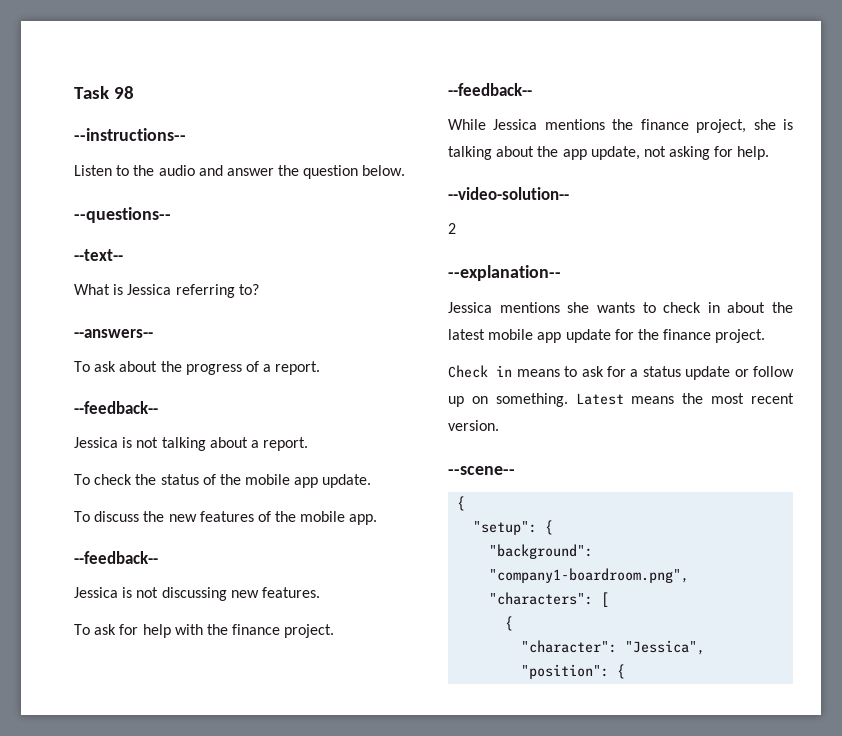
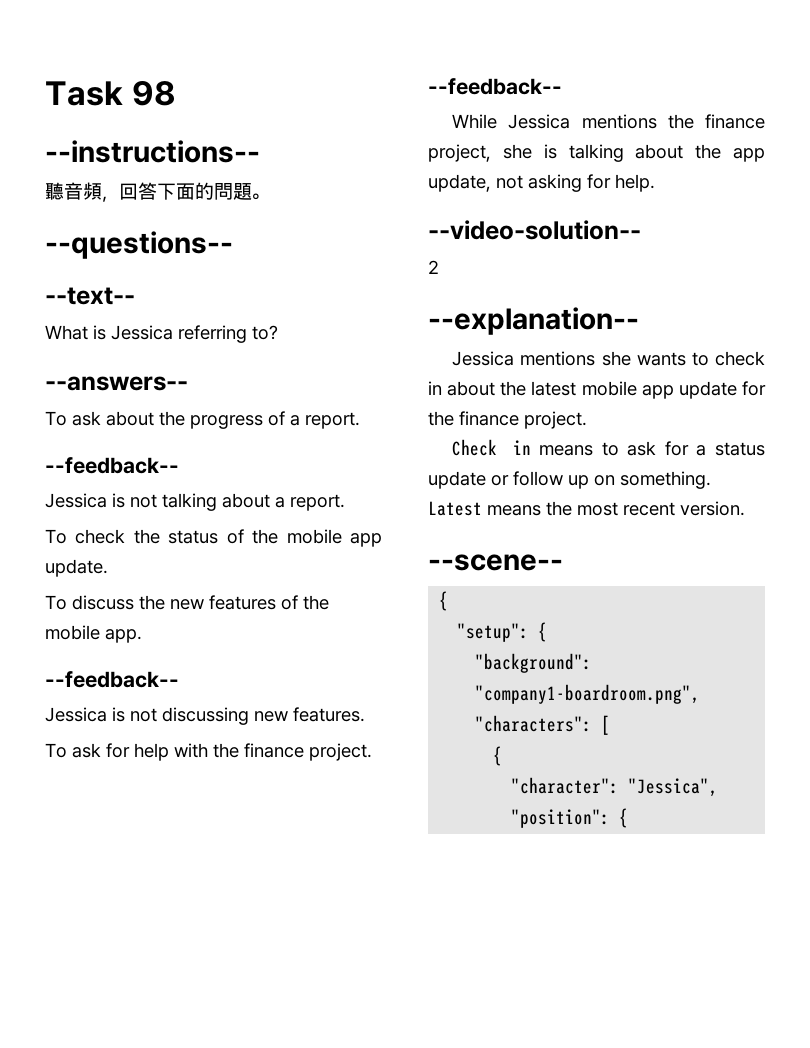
[74,165,406,179] Listen to the audio and answer the question below. -> [45,182,269,202] 聽音頻，回答下面的問題。

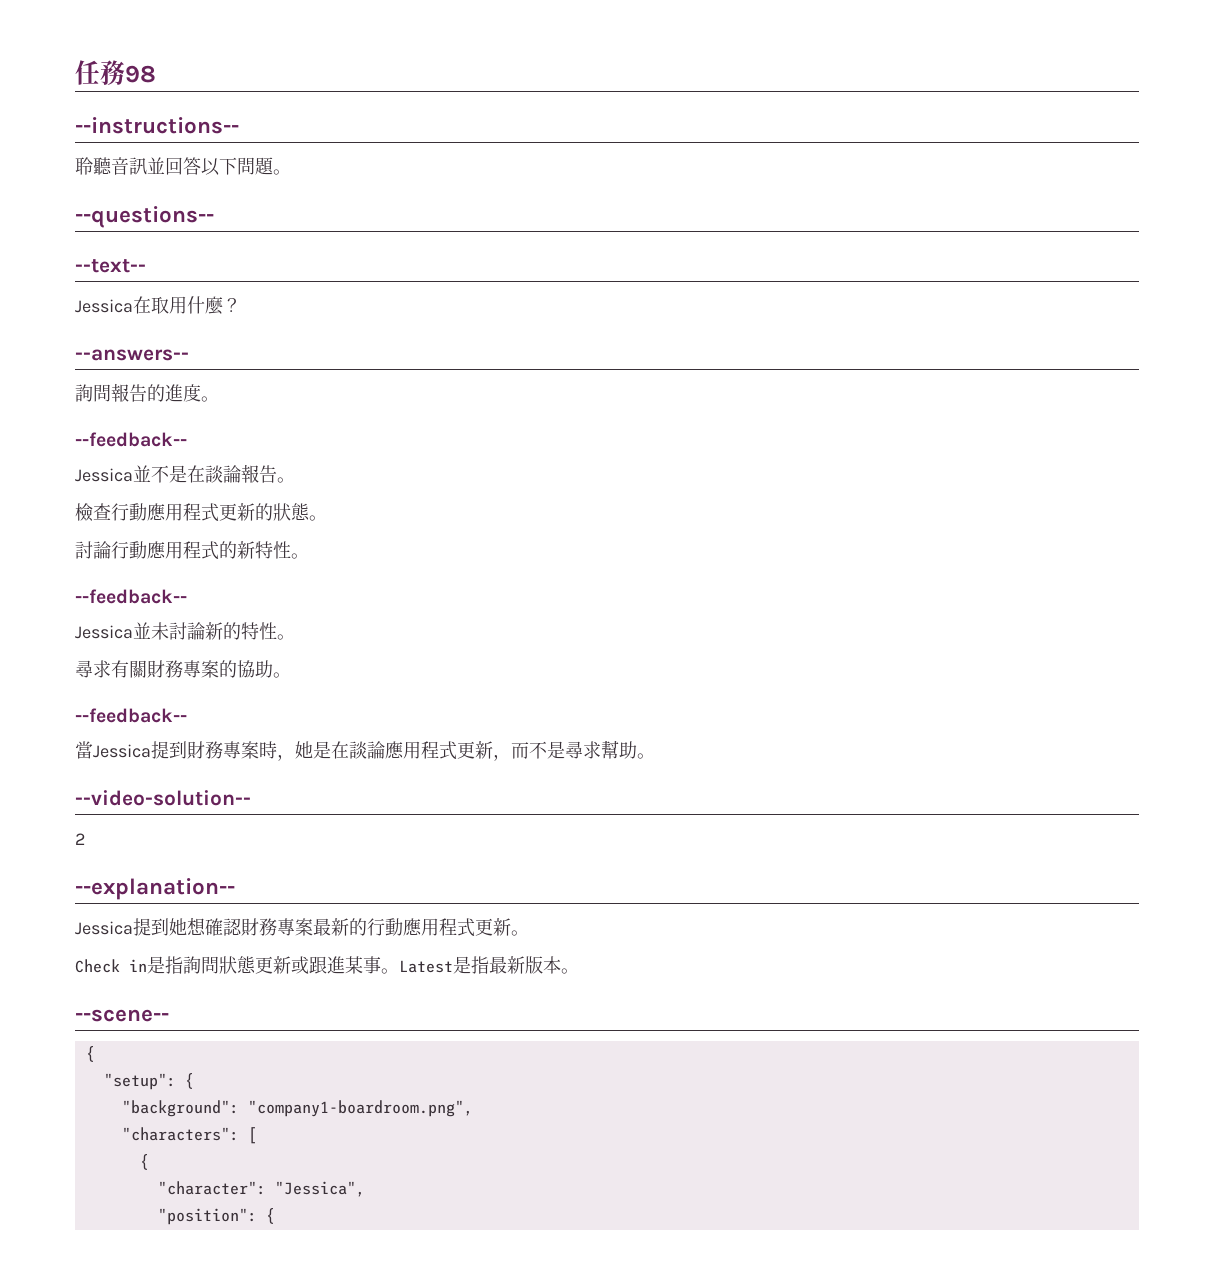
[45,81,123,106] Task -> [75,60,125,85] 任務
[45,182,214,202] 聽音頻，回答下面的 -> [75,157,237,176] 聆聽音訊並回答以下
[45,325,278,343] [45,376,188,391] [45,411,360,429] [45,457,179,474] [45,493,345,511] [45,529,382,547] [45,559,108,577] [45,595,329,610] [45,625,142,643] [45,671,179,688] [45,707,365,725] [45,743,372,761] [428,78,562,95] [452,114,765,129] [428,144,765,162] [428,174,655,192] [428,220,641,240] [428,260,439,274] [428,307,639,335] [452,351,765,366] [428,381,766,399] [428,411,587,429] [452,439,765,456] [428,471,711,489] [428,501,745,516] What is Jessica referring to? // --answers-- // To ask about the progress of a report. // --feedback-- // Jessica is not talking about a report. // To check the status of the mobile app update. // To discuss the new features of the mobile app. // --feedback-- // Jessica is not discussing new features. // To ask for help with the finance project. // --feedback-- // While Jessica mentions the finance project, she is talking about the app update, not asking for help. // --video-solution-- // 2 // --explanation-- // Jessica mentions she wants to check in about the latest mobile app update for the finance project. // Check in means to ask for a status update or follow up on something. Latest means the most recent version. -> [75,296,241,315] [75,349,189,361] [75,383,219,402] [75,432,187,447] [75,464,295,483] [75,503,327,522] [75,541,309,560] [75,589,187,604] [75,622,295,640] [75,660,291,678] [75,708,187,723] [75,740,655,761] [75,790,251,806] [75,833,85,845] [75,878,235,900] [75,917,529,937] [75,956,579,974] Jessica在取用什麼？ // --answers-- // 詢問報告的進度。 // --feedback-- // Jessica並不是在談論報告。 // 檢查行動應用程式更新的狀態。 // 討論行動應用程式的新特性。 // --feedback-- // Jessica並未討論新的特性。 // 尋求有關財務專案的協助。 // --feedback-- // 當Jessica提到財務專案時，她是在談論應用程式更新，而不是尋求幫助。 // --video-solution-- // 2 // --explanation-- // Jessica提到她想確認財務專案最新的行動應用程式更新。 // Check in是指詢問狀態更新或跟進某事。Latest是指最新版本。

